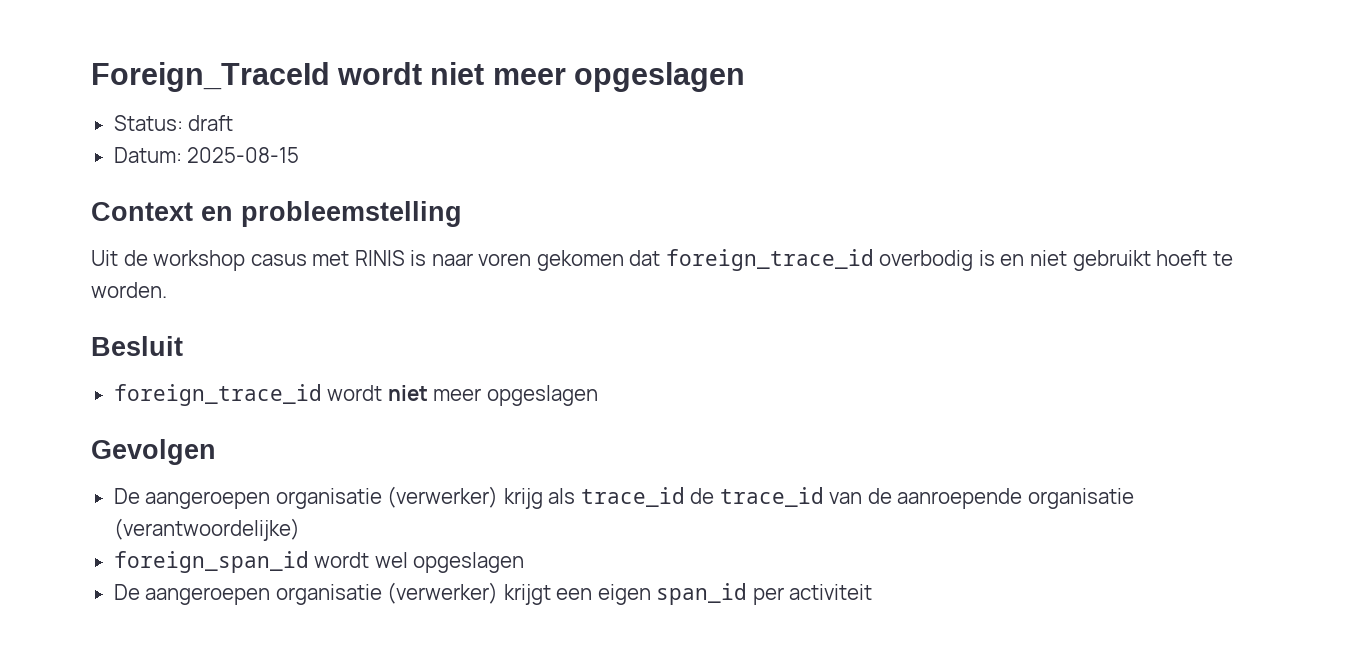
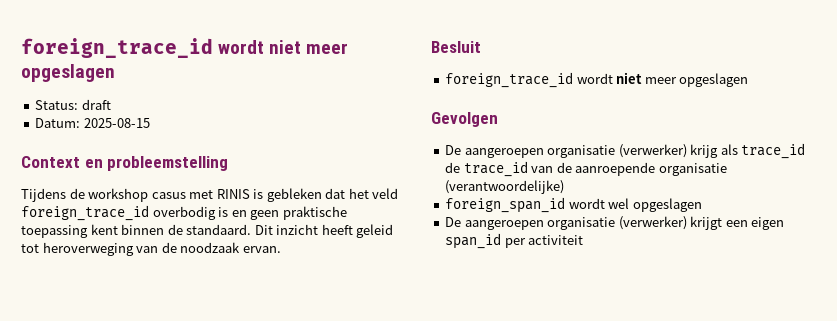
[91,62,330,92] Foreign_TraceId -> [21,38,213,58] foreign_trace_id
[91,250,118,266] Uit -> [21,188,66,202] Tijdens
[431,249,1233,271] [91,282,167,298] naar voren gekomen dat foreign_trace_id overbodig is en niet gebruikt hoeft te worden. -> [266,188,399,202] [21,205,347,221] [21,224,394,238] [21,242,281,256] gebleken dat het veld foreign_trace_id overbodig is en geen praktische toepassing kent binnen de standaard. Dit inzicht heeft geleid tot heroverweging van de noodzaak ervan.

